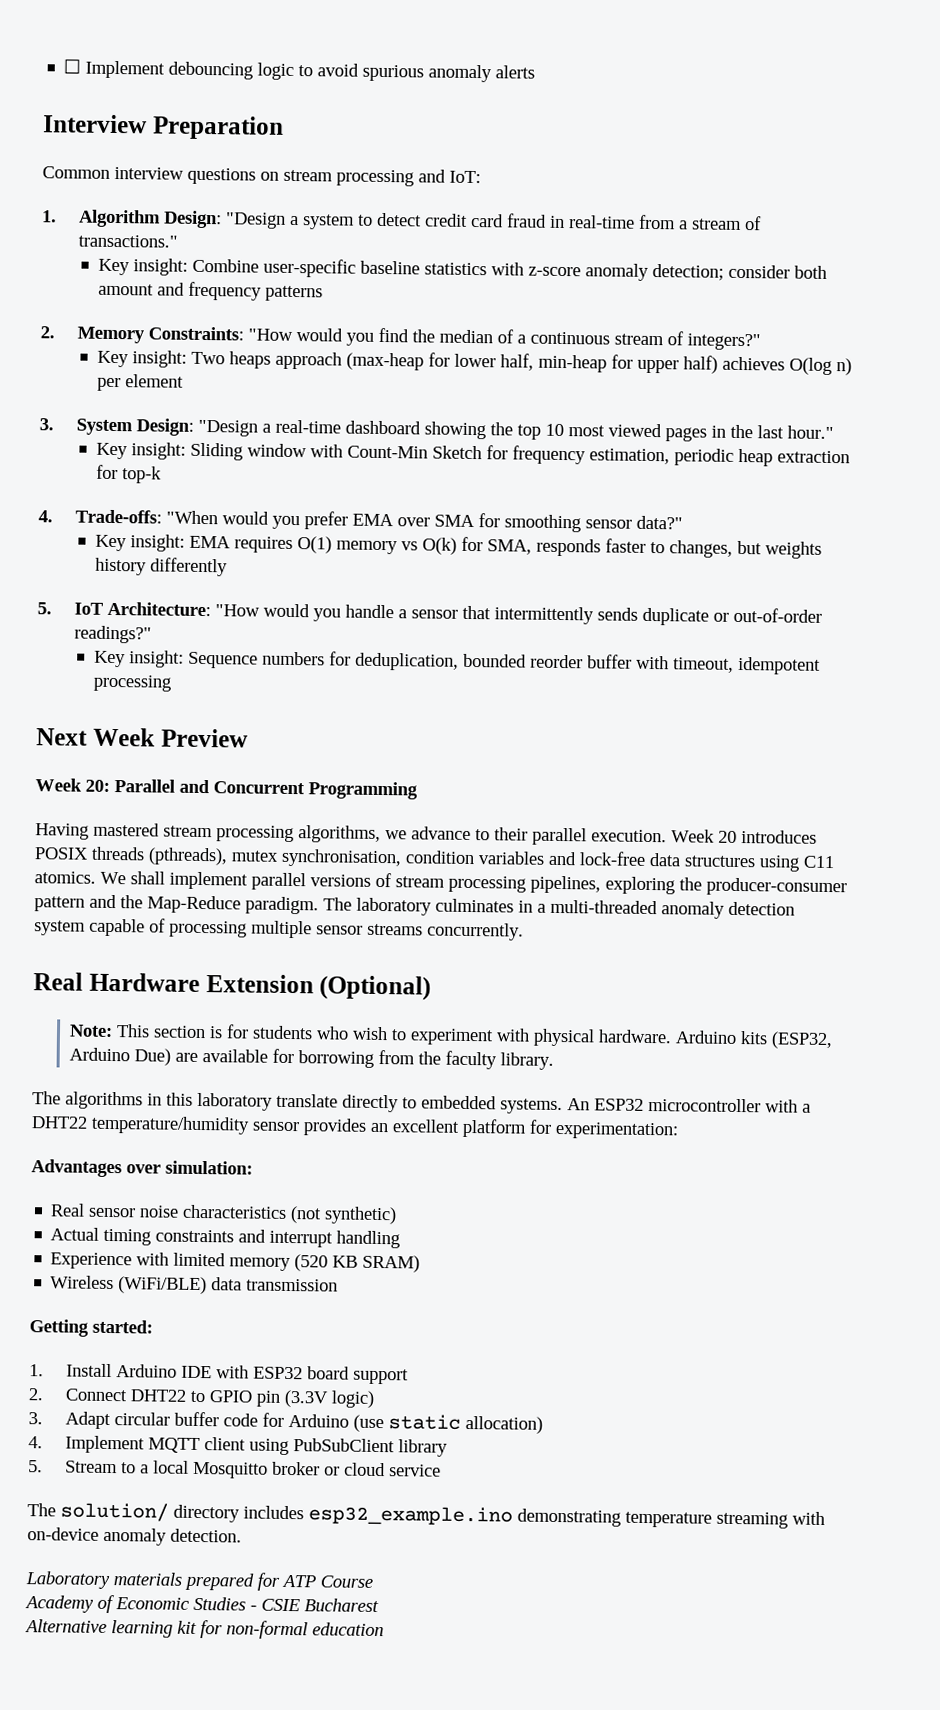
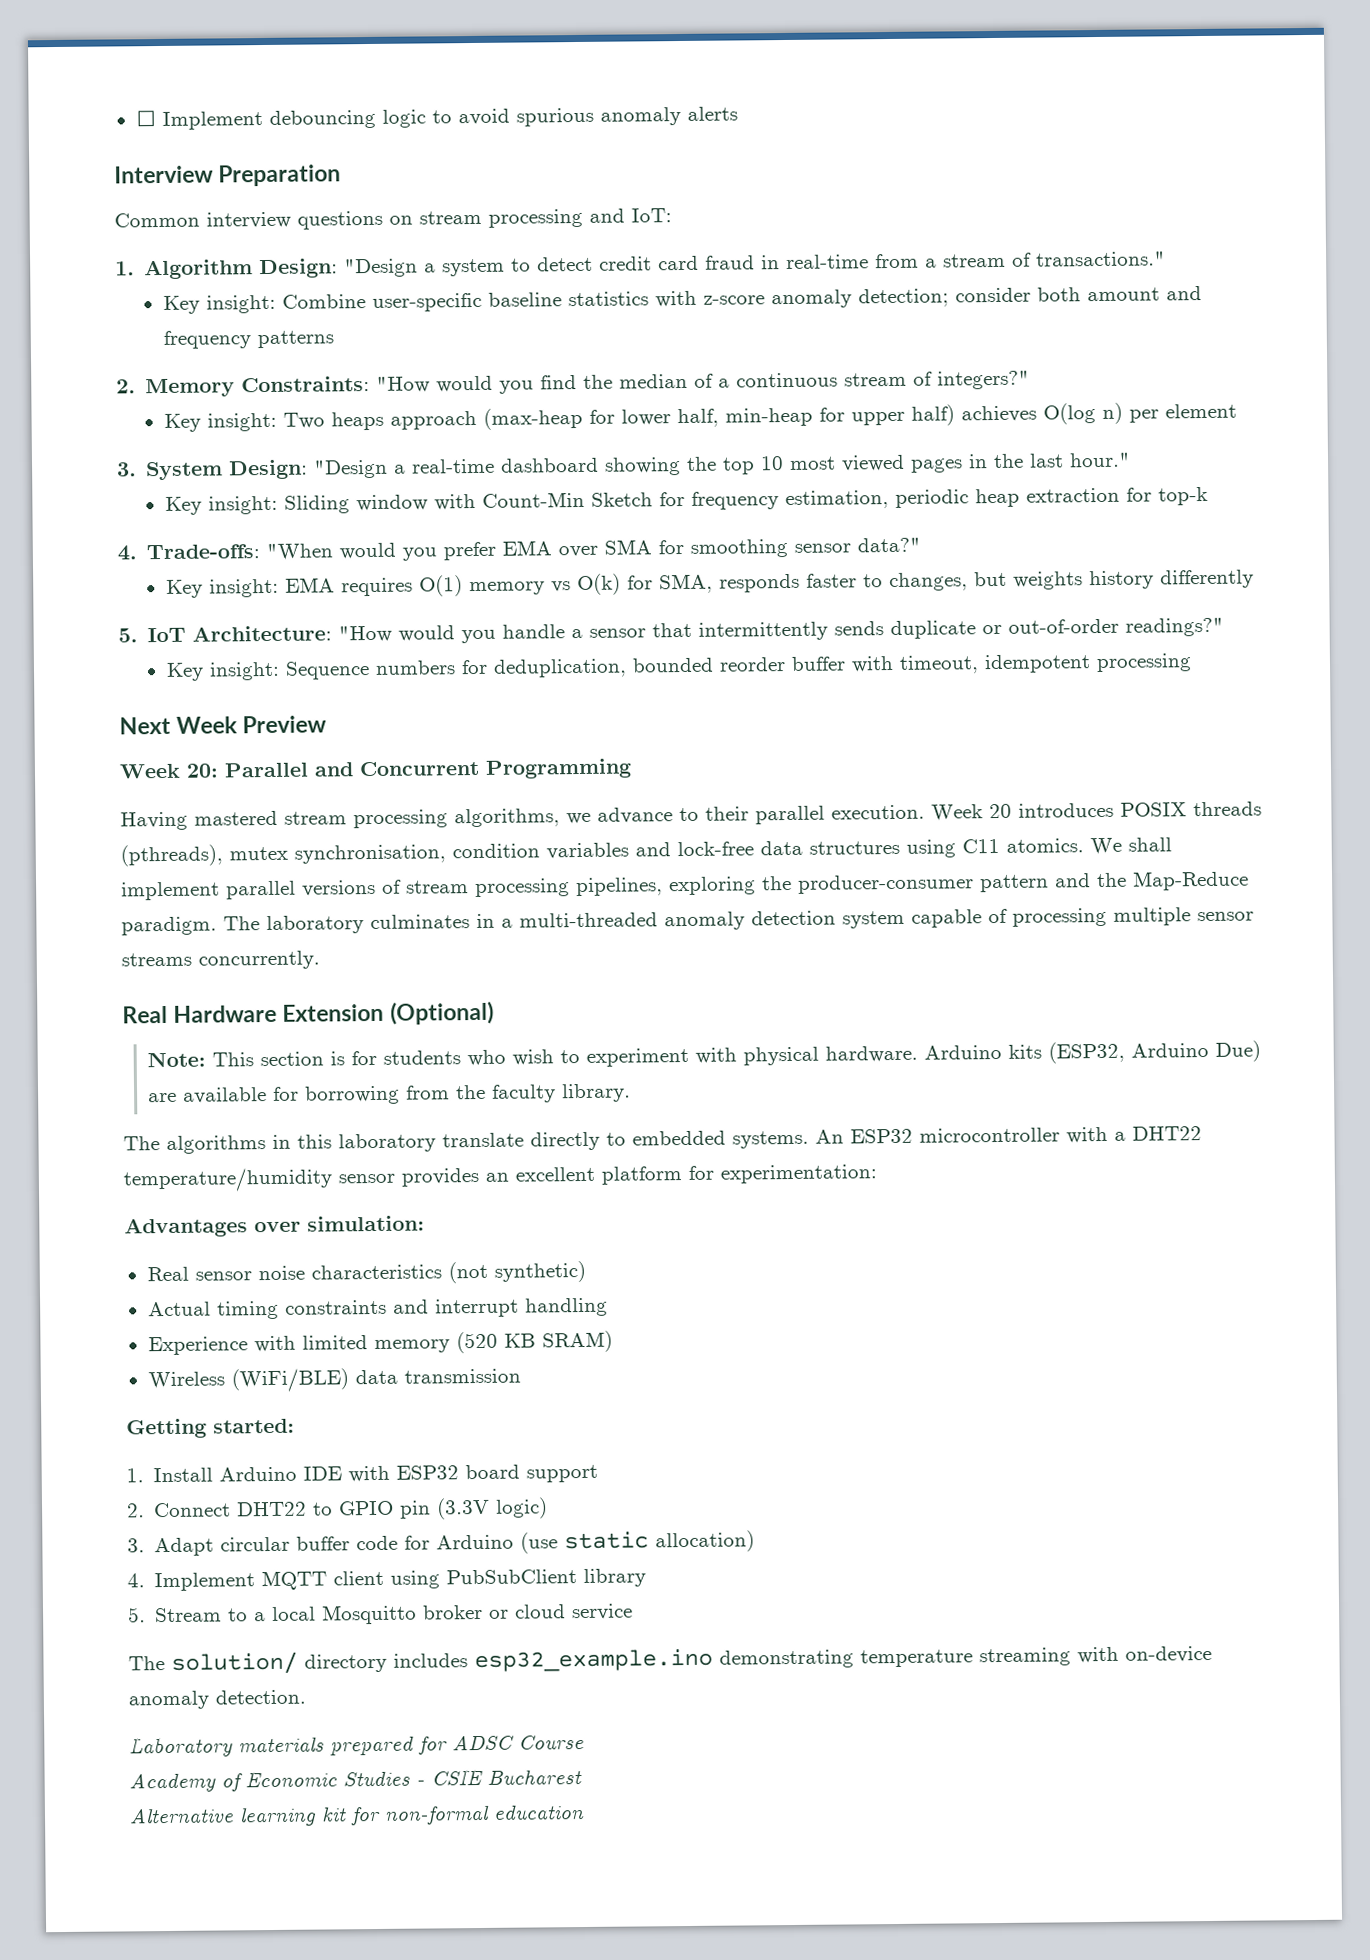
[281,1574,316,1588] ATP -> [452,1734,515,1751] ADSC

